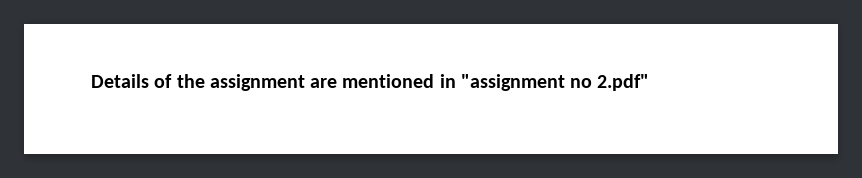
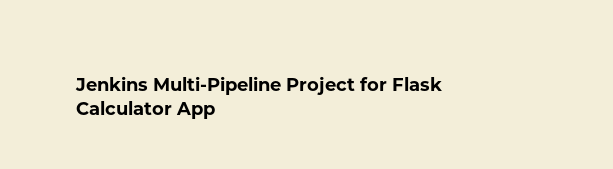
[91,74,650,91] Details of the assignment are mentioned in "assignment no 2.pdf" -> [75,76,442,95] [76,101,215,119] Jenkins Multi-Pipeline Project for Flask Calculator App

